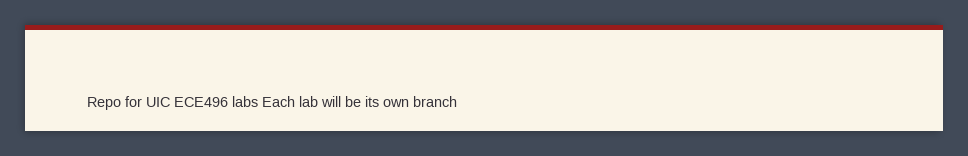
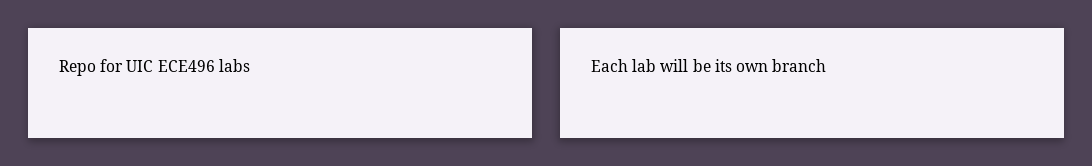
(258, 101) none -> (250, 65) //

